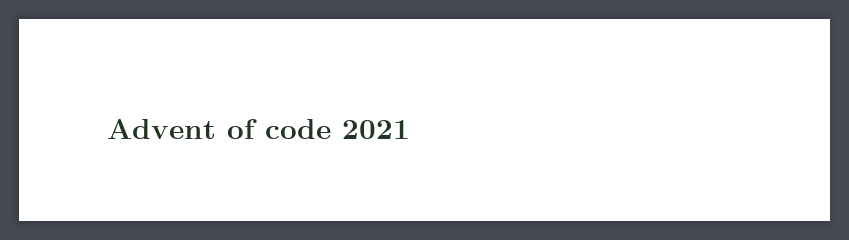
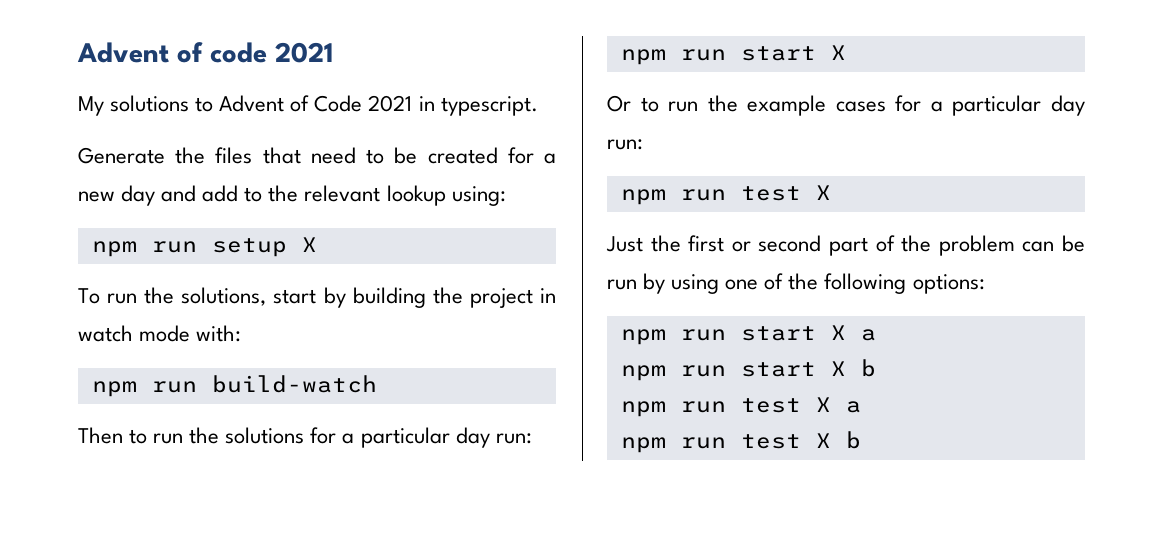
(410, 129) none -> [78,95,538,116] [78,147,556,164] [78,185,506,206] [91,237,317,257] [78,287,556,308] [78,325,242,342] [91,375,377,397] [78,427,532,448] [620,45,846,65] [607,95,1085,116] [607,139,643,150] [620,185,831,205] [606,235,1085,256] [607,273,985,294] [620,325,876,345] [620,359,876,381] [620,397,861,417] [620,431,861,453] // My solutions to Advent of Code 2021 in typescript. // Generate the files that need to be created for a new day and add to the relevant lookup using: // npm run setup X // To run the solutions, start by building the project in watch mode with: // npm run build-watch // Then to run the solutions for a particular day run: // npm run start X // Or to run the example cases for a particular day run: // npm run test X // Just the first or second part of the problem can be run by using one of the following options: // npm run start X a // npm run start X b // npm run test X a // npm run test X b

